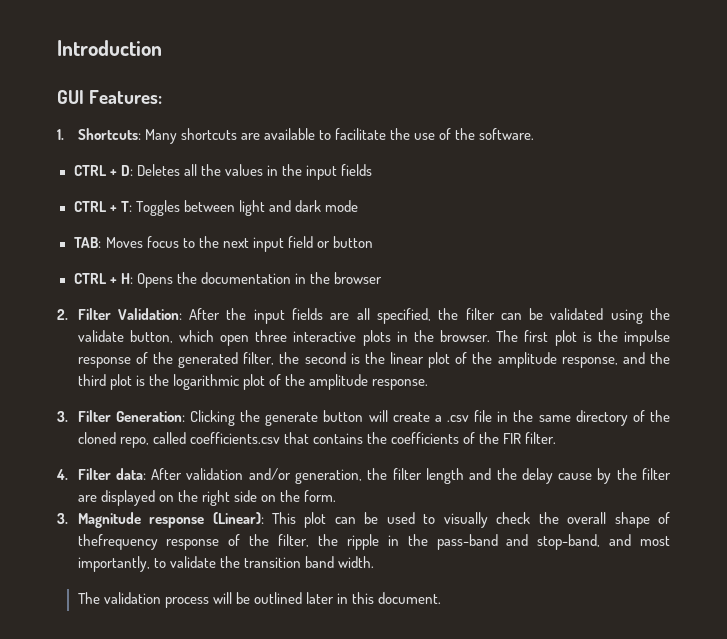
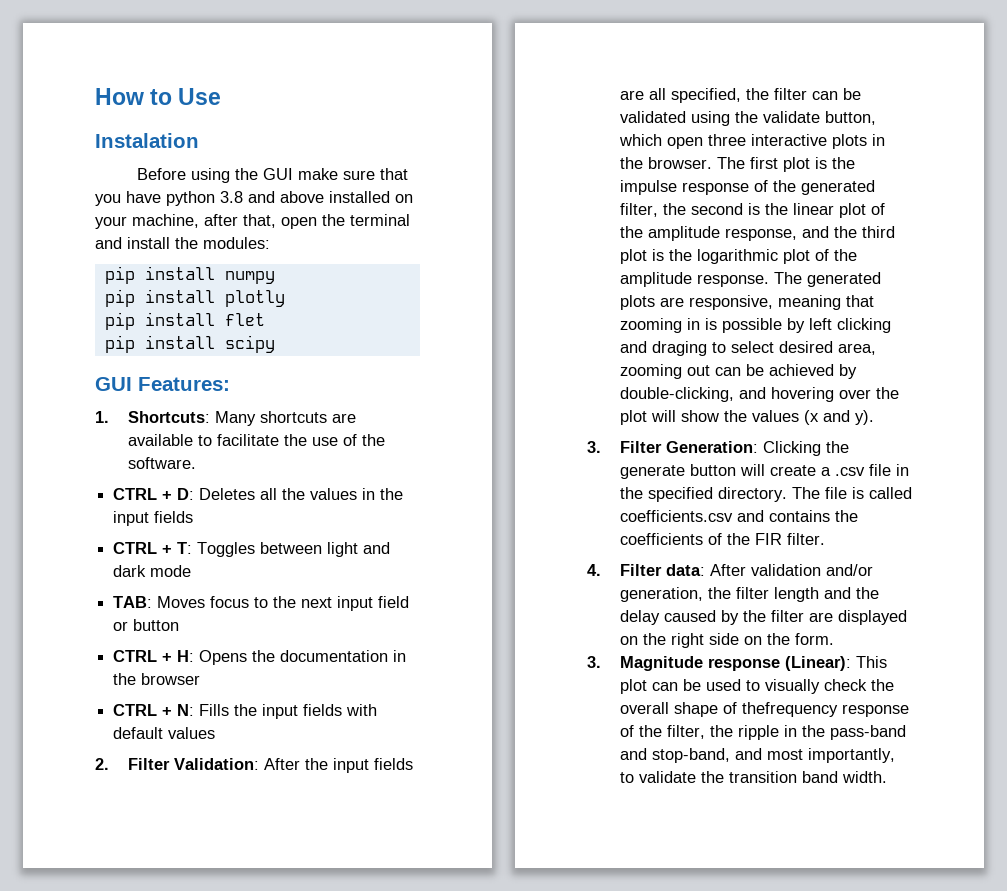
[57,40,162,56] Introduction -> [95,88,222,105] [95,133,199,148] [136,168,408,183] [95,191,413,206] [95,214,410,229] [95,237,270,249] [104,266,275,284] [104,289,285,307] [104,312,265,330] [104,335,275,353] How to Use // Instalation // Before using the GUI make sure that you have python 3.8 and above installed on your machine, after that, open the terminal and install the modules: // pip install numpy // pip install plotly // pip install flet // pip install scipy
(382, 278) none -> [113,704,378,719] [113,727,216,739] // CTRL + N: Fills the input fields with default values
(429, 384) none -> [773,272,881,287] [619,295,874,310] [619,318,891,333] [619,341,876,356] [619,364,857,379] [619,387,899,402] [619,410,874,425] The generated plots are responsive, meaning that zooming in is possible by left clicking and draging to select desired area, zooming out can be achieved by double-clicking, and hovering over the plot will show the values (x and y).
[538,410,670,426] [77,432,149,448] same directory of the cloned repo, -> [647,487,864,502] specified directory. The file is
[283,432,309,444] that -> [736,510,764,522] and
[558,473,593,480] cause -> [663,610,716,622] caused
[77,592,442,608] // The validation process will be outlined later in this document. -> (887, 777) none

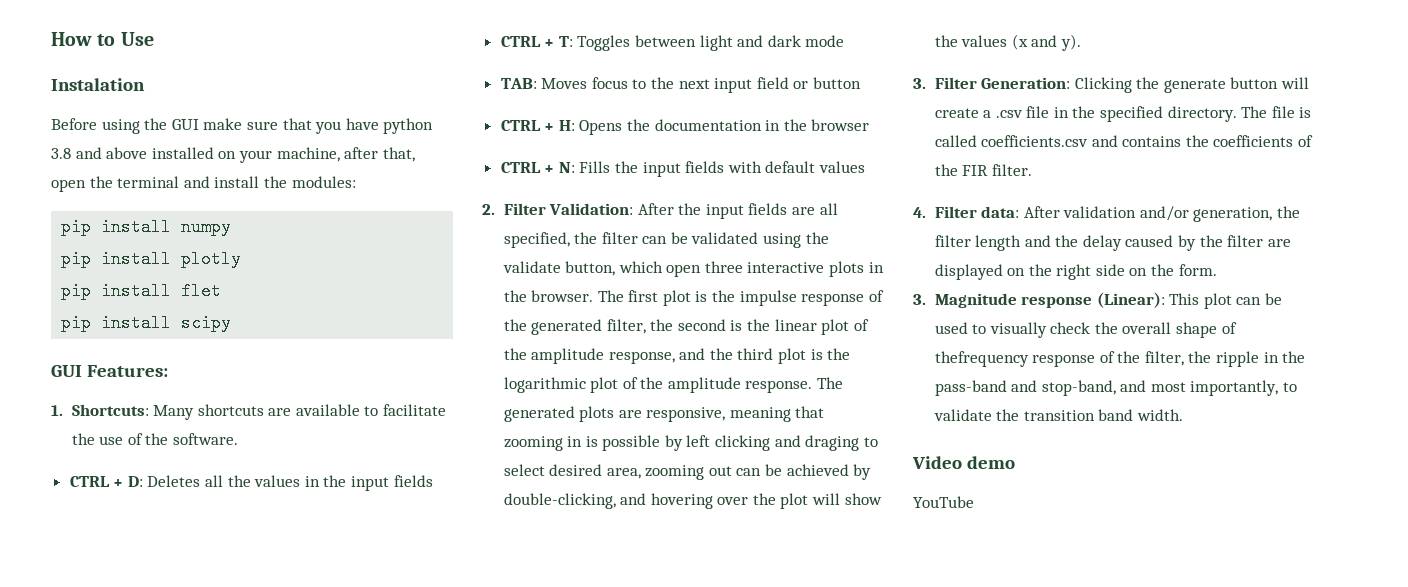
(887, 777) none -> [912,456,1015,469] [913,496,974,508] // Video demo // YouTube

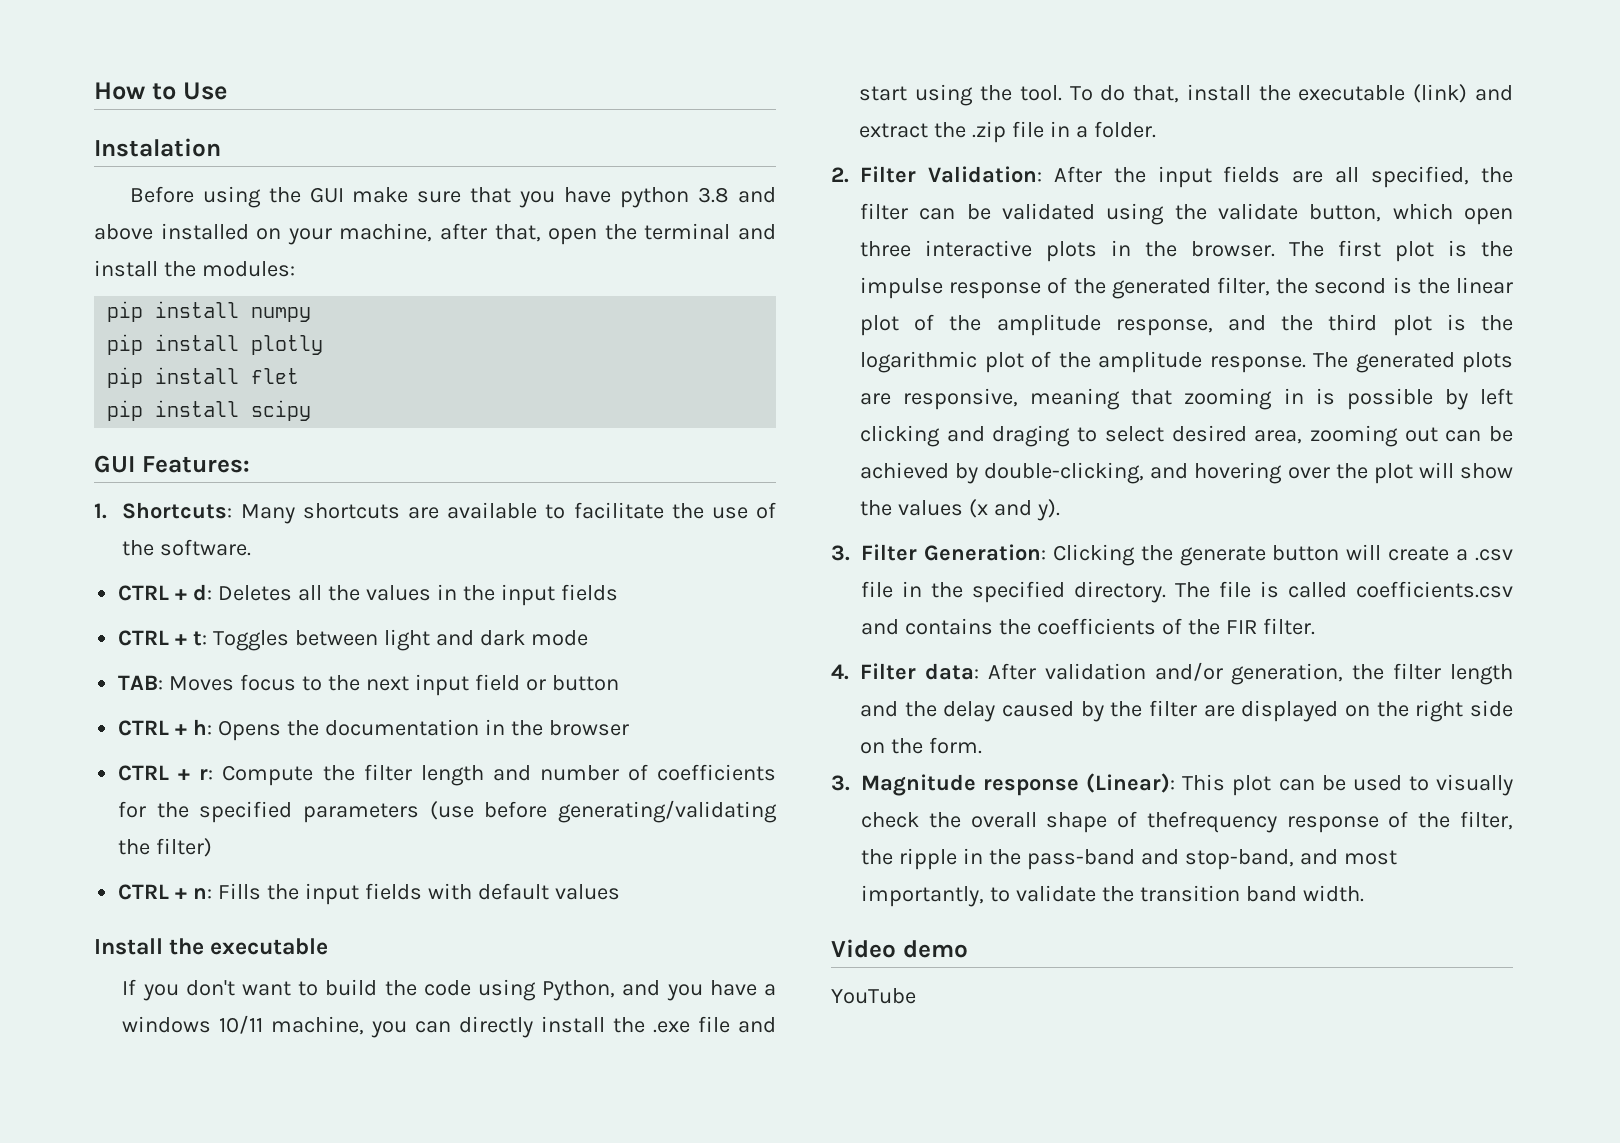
[127,476,143,487] D: -> [193,584,213,601] d:
[558,36,573,47] T: -> [193,631,208,646] t:
[558,120,575,131] H: -> [193,719,213,735] h:
[558,162,575,173] N: -> [199,764,776,786] [118,800,777,823] [118,838,213,857] [118,884,213,900] r: Compute the filter length and number of coefficients for the specified parameters (use before generating/validating the filter) // CTRL + n:
(866, 167) none -> [94,938,329,955] [122,979,776,1001] [122,1015,777,1038] [859,84,1513,106] [859,121,1157,143] // Install the executable // If you don't want to build the code using Python, and you have a windows 10/11 machine, you can directly install the .exe file and start using the tool. To do that, install the executable (link) and extract the .zip file in a folder.

